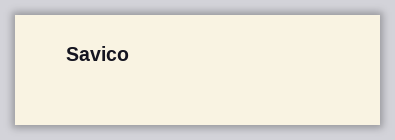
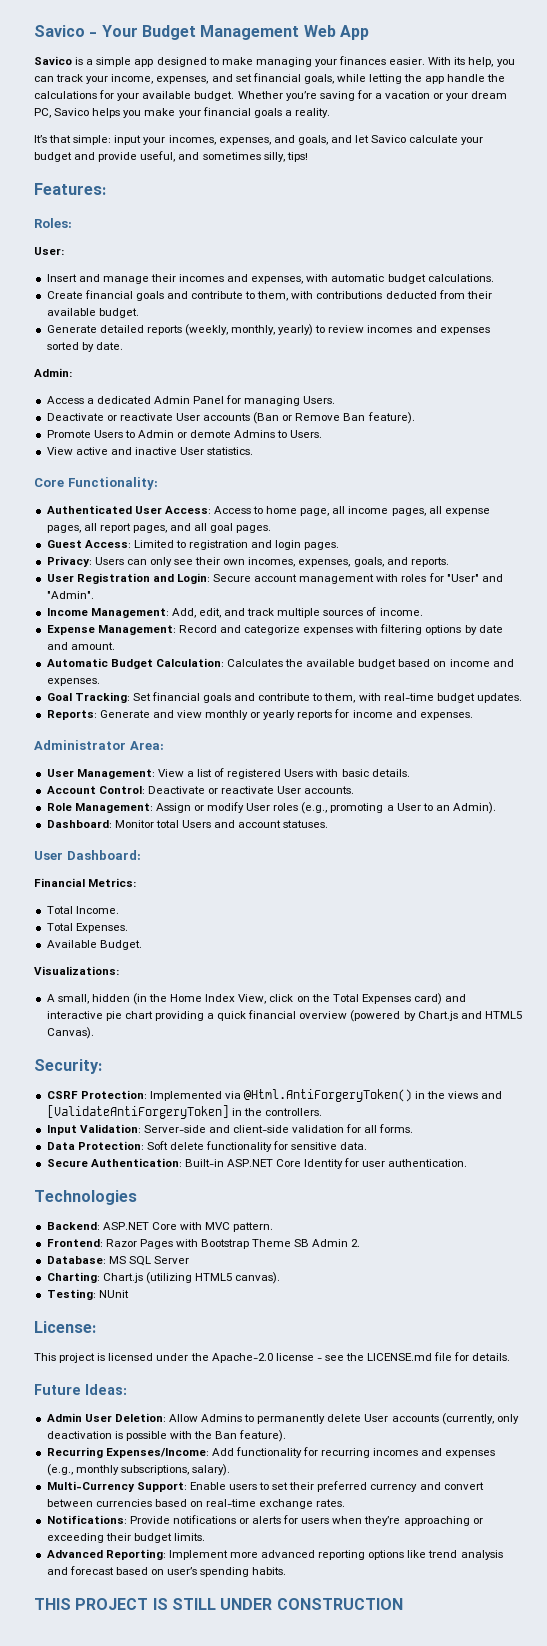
[66,46,129,61] Savico -> [34,25,369,40] [34,56,515,67] [34,73,506,84] [34,90,508,101] [34,107,330,118] [34,135,484,145] [34,151,308,162] [34,183,106,195] [34,218,72,228] [34,247,64,255] [46,274,494,284] [46,290,492,301] [46,308,139,318] [46,324,490,336] [46,342,123,352] [34,368,72,377] [46,395,336,406] [46,412,415,424] [46,430,323,438] [46,447,254,455] [34,477,158,490] [46,505,490,516] [46,523,272,533] [46,540,340,550] [46,556,449,567] [46,573,503,584] [46,591,94,599] [46,607,423,618] [46,624,503,635] [46,642,115,650] [46,658,514,669] [46,678,100,686] [46,692,522,703] [46,709,473,720] [34,740,164,750] [46,768,410,779] [46,786,355,794] [46,802,497,814] [46,820,329,828] [34,850,141,860] [34,878,137,887] [46,906,119,914] [46,923,128,933] [46,940,142,950] [34,966,119,975] [46,993,467,1005] [46,1010,522,1022] [46,1027,94,1039] [34,1059,102,1074] [46,1089,503,1102] [46,1105,322,1119] [46,1124,414,1135] [46,1141,368,1152] [46,1158,468,1169] [34,1190,137,1205] [46,1222,274,1232] [46,1239,361,1249] [46,1256,189,1266] [46,1272,281,1284] [46,1289,129,1300] [34,1321,96,1333] [34,1352,511,1363] [34,1384,127,1395] [46,1413,519,1425] [46,1430,287,1442] [46,1447,496,1458] [46,1464,230,1476] [46,1481,484,1492] [46,1499,346,1509] [46,1515,483,1526] [46,1533,205,1543] [46,1549,503,1560] [46,1566,287,1577] [34,1598,403,1610] Savico - Your Budget Management Web App // Savico is a simple app designed to make managing your finances easier. With its help, you can track your income, expenses, and set financial goals, while letting the app handle the calculations for your available budget. Whether you’re saving for a vacation or your dream PC, Savico helps you make your financial goals a reality. // It’s that simple: input your incomes, expenses, and goals, and let Savico calculate your budget and provide useful, and sometimes silly, tips! // Features: // Roles: // User: // Insert and manage their incomes and expenses, with automatic budget calculations. // Create financial goals and contribute to them, with contributions deducted from their available budget. // Generate detailed reports (weekly, monthly, yearly) to review incomes and expenses sorted by date. // Admin: // Access a dedicated Admin Panel for managing Users. // Deactivate or reactivate User accounts (Ban or Remove Ban feature). // Promote Users to Admin or demote Admins to Users. // View active and inactive User statistics. // Core Functionality: // Authenticated User Access: Access to home page, all income pages, all expense pages, all report pages, and all goal pages. // Guest Access: Limited to registration and login pages. // Privacy: Users can only see their own incomes, expenses, goals, and reports. // User Registration and Login: Secure account management with roles for "User" and "Admin". // Income Management: Add, edit, and track multiple sources of income. // Expense Management: Record and categorize expenses with filtering options by date and amount. // Automatic Budget Calculation: Calculates the available budget based on income and expenses. // Goal Tracking: Set financial goals and contribute to them, with real-time budget updates. // Reports: Generate and view monthly or yearly reports for income and expenses. // Administrator Area: // User Management: View a list of registered Users with basic details. // Account Control: Deactivate or reactivate User accounts. // Role Management: Assign or modify User roles (e.g., promoting a User to an Admin). // Dashboard: Monitor total Users and account statuses. // User Dashboard: // Financial Metrics: // Total Income. // Total Expenses. // Available Budget. // Visualizations: // A small, hidden (in the Home Index View, click on the Total Expenses card) and interactive pie chart providing a quick financial overview (powered by Chart.js and HTML5 Canvas). // Security: // CSRF Protection: Implemented via @Html.AntiForgeryToken() in the views and [ValidateAntiForgeryToken] in the controllers. // Input Validation: Server-side and client-side validation for all forms. // Data Protection: Soft delete functionality for sensitive data. // Secure Authentication: Built-in ASP.NET Core Identity for user authentication. // Technologies // Backend: ASP.NET Core with MVC pattern. // Frontend: Razor Pages with Bootstrap Theme SB Admin 2. // Database: MS SQL Server // Charting: Chart.js (utilizing HTML5 canvas). // Testing: NUnit // License: // This project is licensed under the Apache-2.0 license - see the LICENSE.md file for details. // Future Ideas: // Admin User Deletion: Allow Admins to permanently delete User accounts (currently, only deactivation is possible with the Ban feature). // Recurring Expenses/Income: Add functionality for recurring incomes and expenses (e.g., monthly subscriptions, salary). // Multi-Currency Support: Enable users to set their preferred currency and convert between currencies based on real-time exchange rates. // Notifications: Provide notifications or alerts for users when they’re approaching or exceeding their budget limits. // Advanced Reporting: Implement more advanced reporting options like trend analysis and forecast based on user’s spending habits. // THIS PROJECT IS STILL UNDER CONSTRUCTION

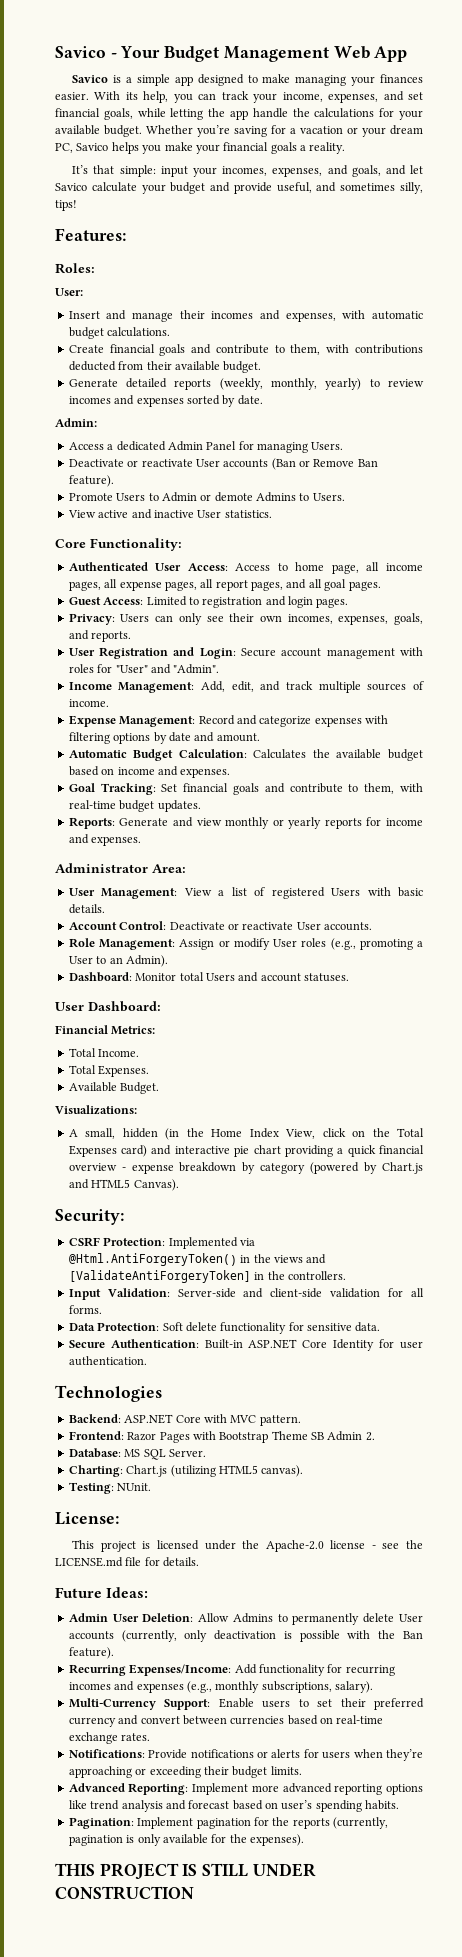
(348, 1015) none -> [121,1162,306,1174] - expense breakdown by category
[153,1256,189,1264] Server -> [168,1449,206,1457] Server.
[98,1290,129,1298] NUnit -> [117,1483,152,1491] NUnit.
(287, 1571) none -> [68,1817,388,1829] [68,1834,304,1846] // Pagination: Implement pagination for the reports (currently, pagination is only available for the expenses).

